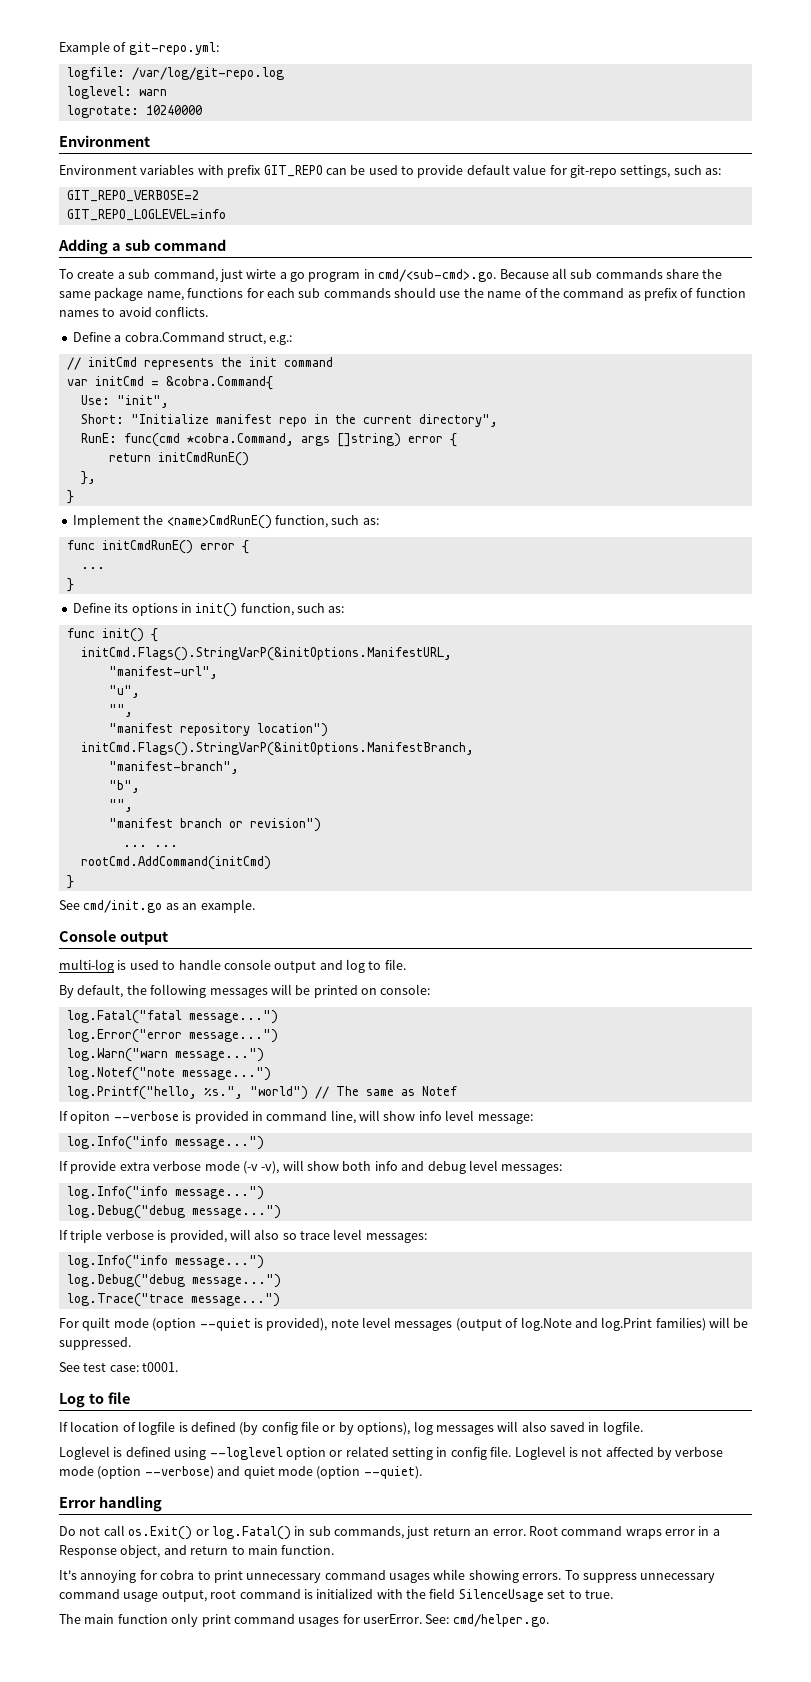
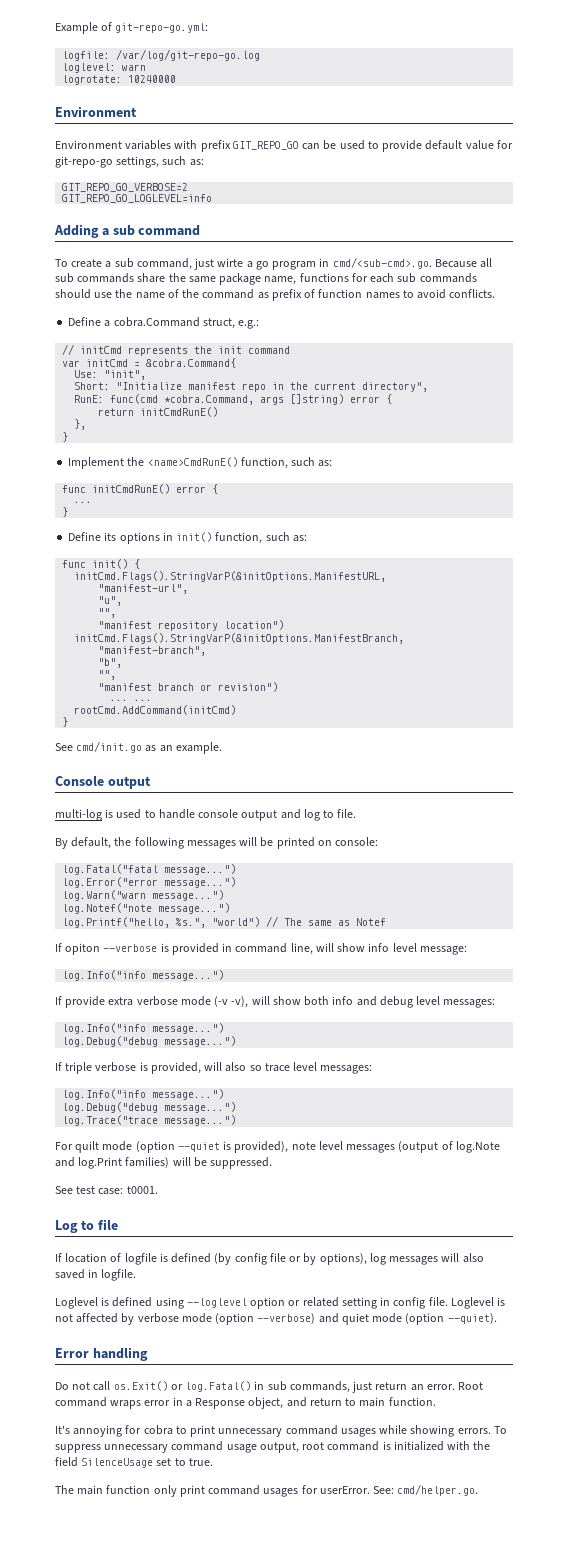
[128,42,219,55] git-repo.yml: -> [115,23,209,33] git-repo-go.yml:
[131,67,284,80] /var/log/git-repo.log -> [116,49,261,61] /var/log/git-repo-go.log
[263,165,323,177] GIT_REPO -> [232,141,299,150] GIT_REPO_GO
[569,165,617,178] git-repo -> [55,156,113,168] git-repo-go
[66,190,199,202] [66,209,226,221] GIT_REPO_VERBOSE=2 // GIT_REPO_LOGLEVEL=info -> [62,183,189,192] [62,194,213,203] GIT_REPO_GO_VERBOSE=2 // GIT_REPO_GO_LOGLEVEL=info

